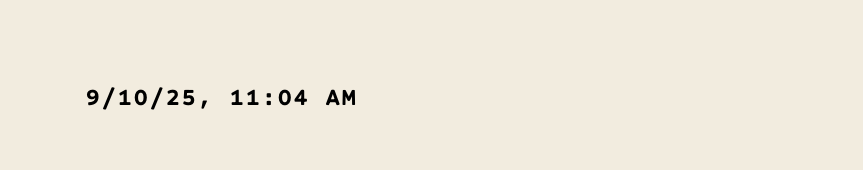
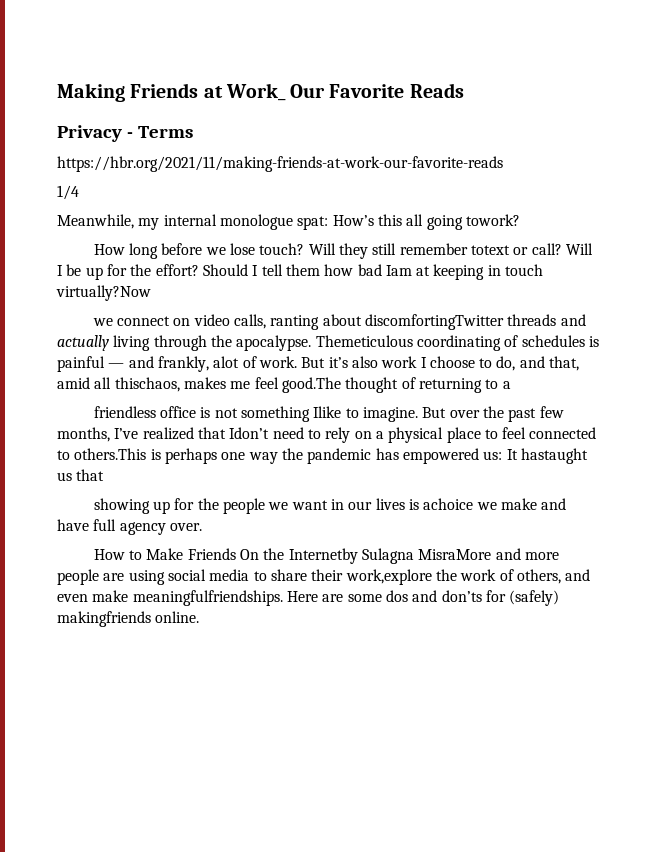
[85,87,357,110] 9/10/25, 11:04 AM -> [57,83,464,102] [57,125,193,142] [57,156,503,172] [57,185,79,200] [57,214,520,230] [93,243,593,259] [57,264,544,280] [56,285,151,301] [92,314,586,330] [57,335,599,351] [57,356,580,372] [57,377,511,393] [93,406,564,422] [57,427,597,443] [57,448,588,464] [57,469,105,481] [93,498,567,514] [57,519,202,535] [93,548,559,564] [57,569,591,585] [57,590,560,606] [57,611,200,627] Making Friends at Work_ Our Favorite Reads // Privacy - Terms // https://hbr.org/2021/11/making-friends-at-work-our-favorite-reads // 1/4 // Meanwhile, my internal monologue spat: How’s this all going towork? // How long before we lose touch? Will they still remember totext or call? Will I be up for the effort? Should I tell them how bad Iam at keeping in touch virtually?Now // we connect on video calls, ranting about discomfortingTwitter threads and actually living through the apocalypse. Themeticulous coordinating of schedules is painful — and frankly, alot of work. But it’s also work I choose to do, and that, amid all thischaos, makes me feel good.The thought of returning to a // friendless office is not something Ilike to imagine. But over the past few months, I’ve realized that Idon’t need to rely on a physical place to feel connected to others.This is perhaps one way the pandemic has empowered us: It hastaught us that // showing up for the people we want in our lives is achoice we make and have full agency over. // How to Make Friends On the Internetby Sulagna MisraMore and more people are using social media to share their work,explore the work of others, and even make meaningfulfriendships. Here are some dos and don’ts for (safely) makingfriends online.

